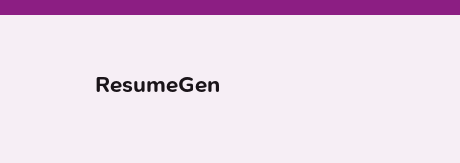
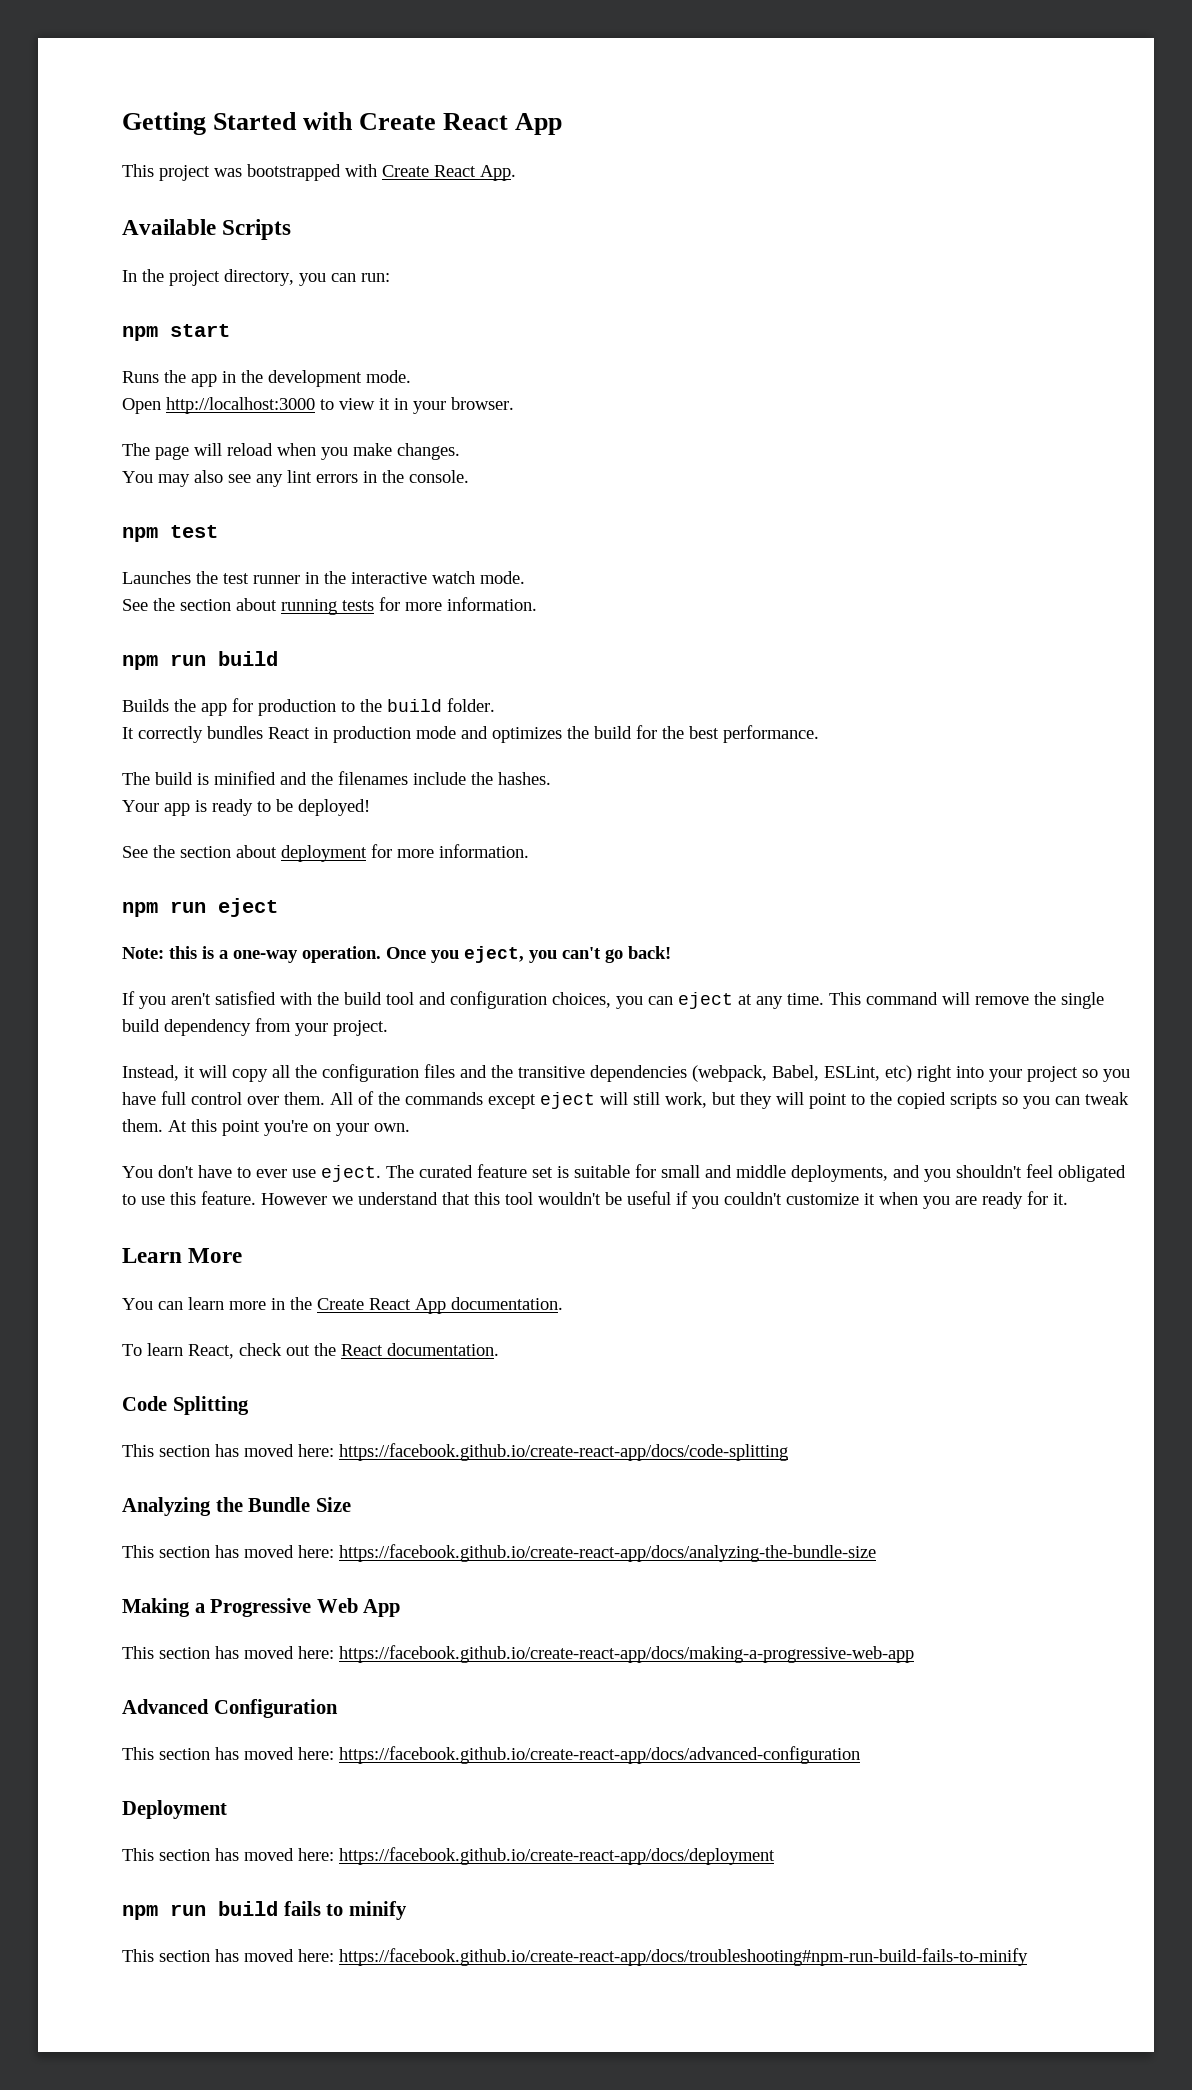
[95,77,220,93] ResumeGen -> [122,112,563,135] [122,164,516,181] [122,219,292,240] [122,269,390,286] [122,324,230,341] [122,370,411,387] [122,397,514,414] [122,443,460,460] [122,470,469,487] [122,525,218,542] [122,571,525,584] [122,597,537,615] [122,651,278,670] [122,698,495,716] [122,725,819,743] [122,771,551,785] [122,799,370,816] [122,844,529,862] [122,898,278,917] [122,946,671,963] [122,991,1104,1009] [122,1018,388,1036] [122,1064,1130,1082] [122,1091,1129,1109] [122,1119,410,1136] [122,1164,1126,1182] [122,1191,1068,1209] [122,1248,243,1263] [122,1297,563,1314] [122,1343,499,1359] [122,1396,249,1415] [122,1443,788,1461] [122,1497,351,1516] [122,1544,876,1562] [122,1598,401,1617] [122,1645,914,1663] [122,1699,338,1718] [122,1746,860,1764] [122,1800,227,1819] [122,1847,775,1865] [122,1901,407,1920] [122,1948,1028,1966] Getting Started with Create React App // This project was bootstrapped with Create React App. // Available Scripts // In the project directory, you can run: // npm start // Runs the app in the development mode. // Open http://localhost:3000 to view it in your browser. // The page will reload when you make changes. // You may also see any lint errors in the console. // npm test // Launches the test runner in the interactive watch mode. // See the section about running tests for more information. // npm run build // Builds the app for production to the build folder. // It correctly bundles React in production mode and optimizes the build for the best performance. // The build is minified and the filenames include the hashes. // Your app is ready to be deployed! // See the section about deployment for more information. // npm run eject // Note: this is a one-way operation. Once you eject, you can't go back! // If you aren't satisfied with the build tool and configuration choices, you can eject at any time. This command will remove the single build dependency from your project. // Instead, it will copy all the configuration files and the transitive dependencies (webpack, Babel, ESLint, etc) right into your project so you have full control over them. All of the commands except eject will still work, but they will point to the copied scripts so you can tweak them. At this point you're on your own. // You don't have to ever use eject. The curated feature set is suitable for small and middle deployments, and you shouldn't feel obligated to use this feature. However we understand that this tool wouldn't be useful if you couldn't customize it when you are ready for it. // Learn More // You can learn more in the Create React App documentation. // To learn React, check out the React documentation. // Code Splitting // This section has moved here: https://facebook.github.io/create-react-app/docs/code-splitting // Analyzing the Bundle Size // This section has moved here: https://facebook.github.io/create-react-app/docs/analyzing-the-bundle-size // Making a Progressive Web App // This section has moved here: https://facebook.github.io/create-react-app/docs/making-a-progressive-web-app // Advanced Configuration // This section has moved here: https://facebook.github.io/create-react-app/docs/advanced-configuration // Deployment // This section has moved here: https://facebook.github.io/create-react-app/docs/deployment // npm run build fails to minify // This section has moved here: https://facebook.github.io/create-react-app/docs/troubleshooting#npm-run-build-fails-to-minify

